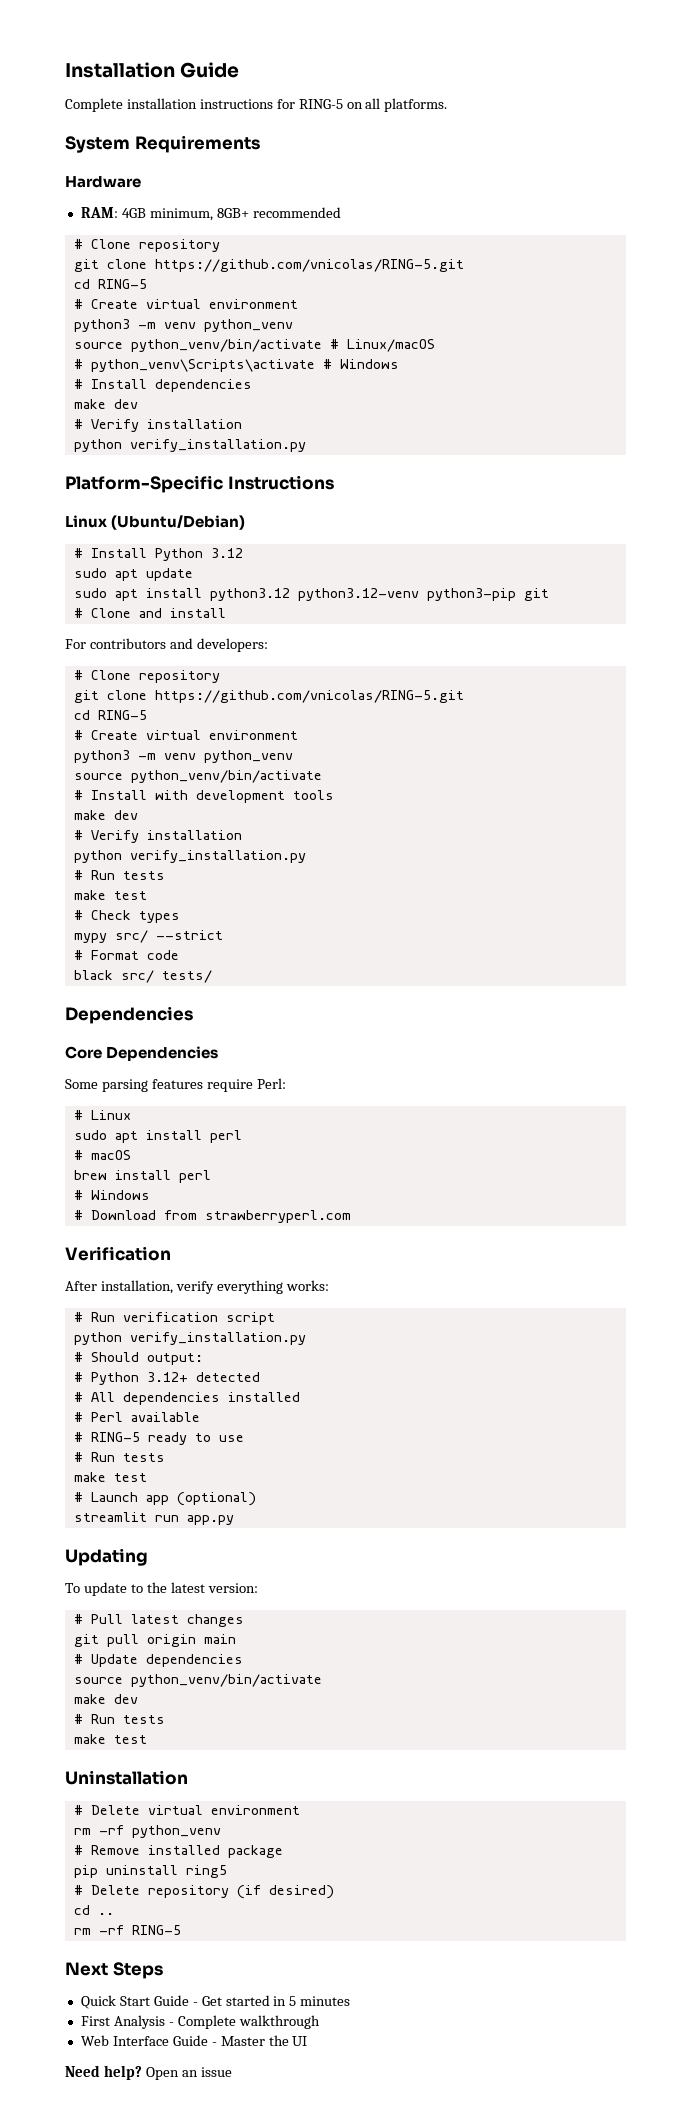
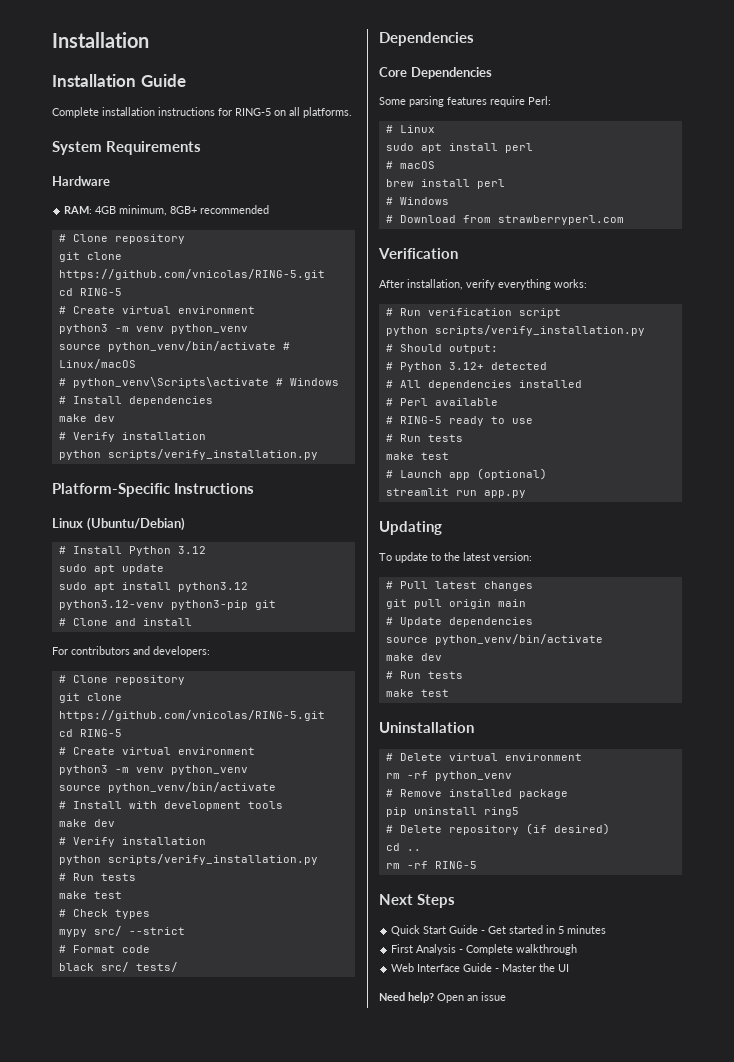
[65,62,175,78] Installation -> [52,32,149,48] [52,74,136,87] Installation // Installation
[129,439,306,452] verify_installation.py -> [107,449,318,460] scripts/verify_installation.py
[129,850,306,863] verify_installation.py -> [107,854,318,865] scripts/verify_installation.py
[129,1332,306,1345] verify_installation.py -> [434,325,645,336] scripts/verify_installation.py

